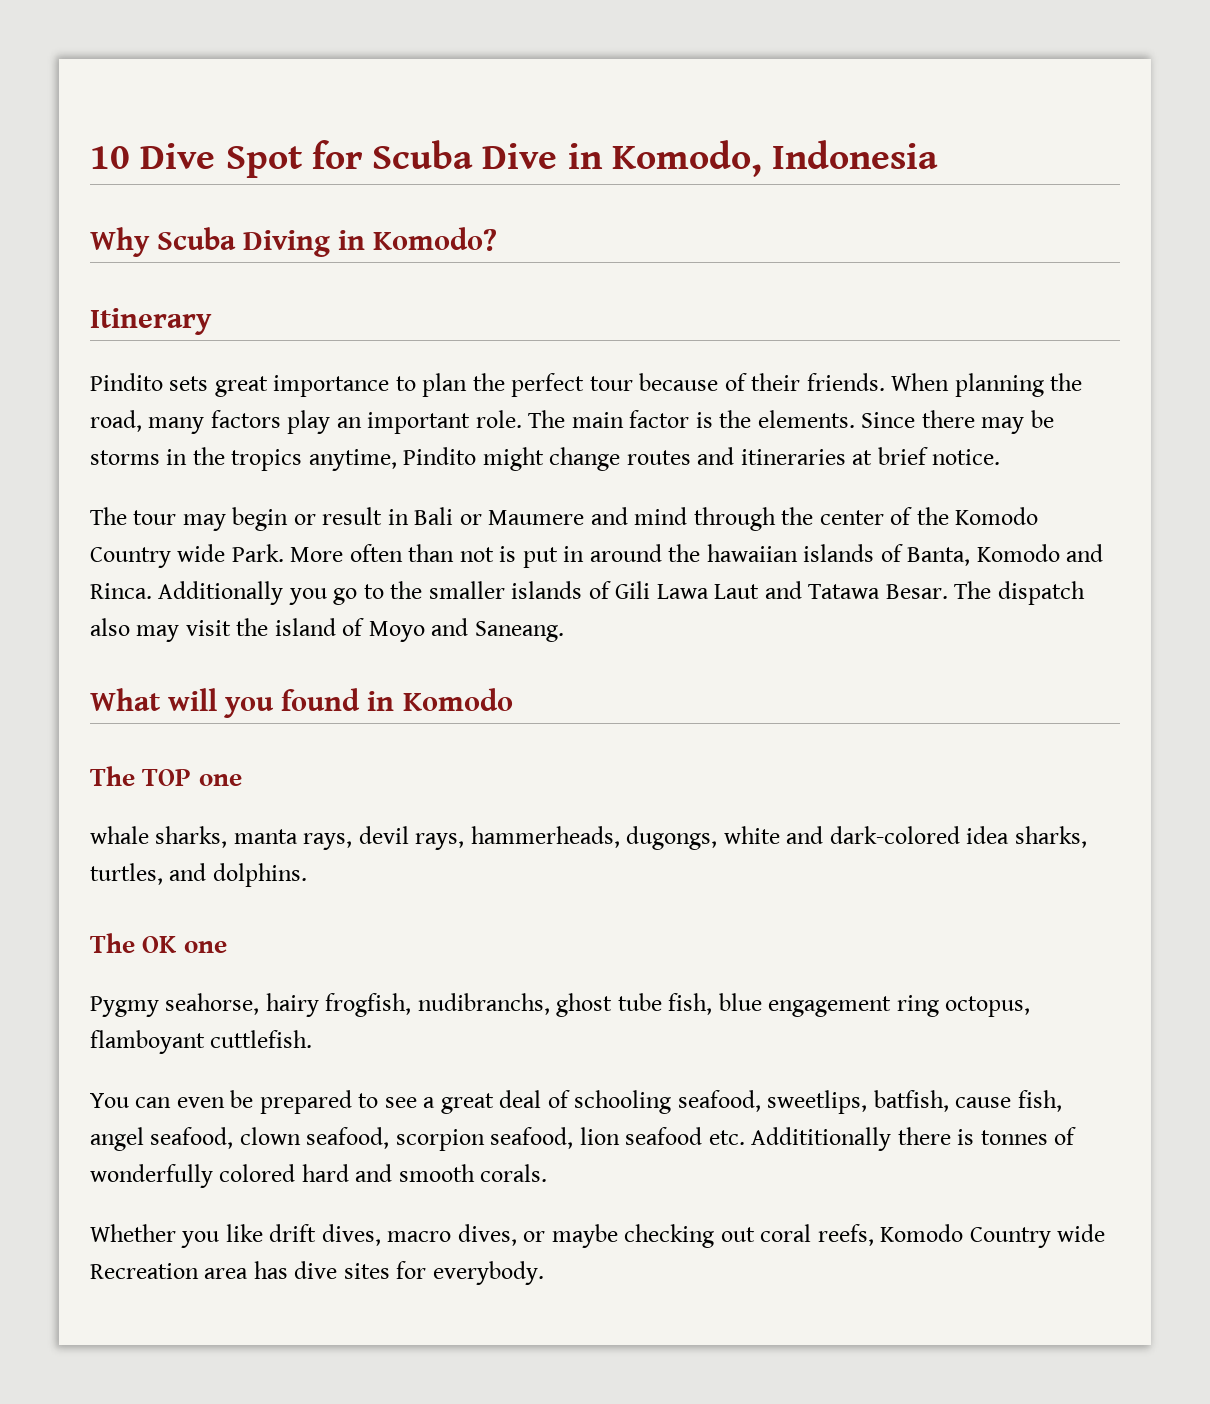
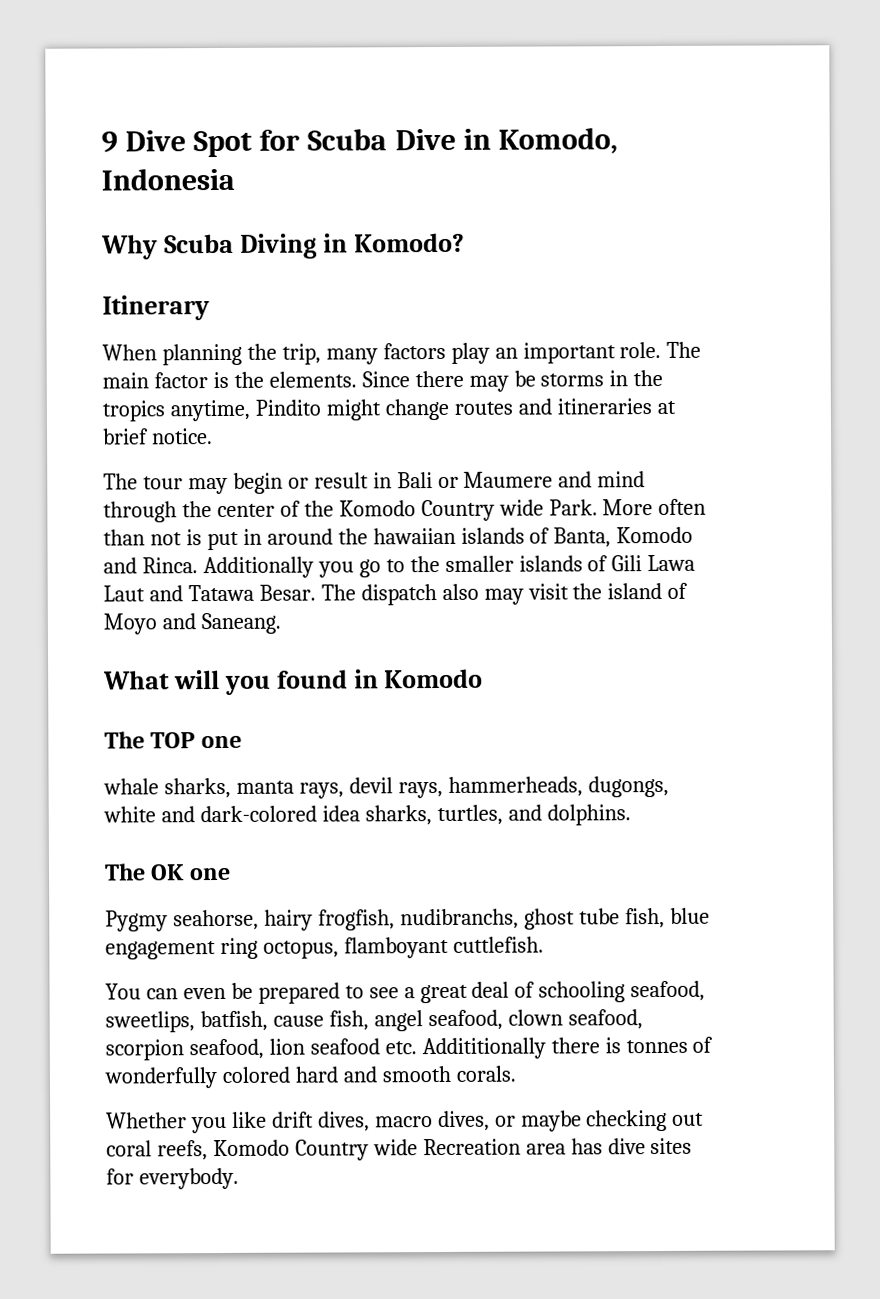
[90,146,130,169] 10 -> [101,131,118,153] 9
[90,373,885,397] Pindito sets great importance to plan the perfect tour because of their friends. -> (210, 308) none
[90,410,142,432] road, -> [281,343,321,365] trip,

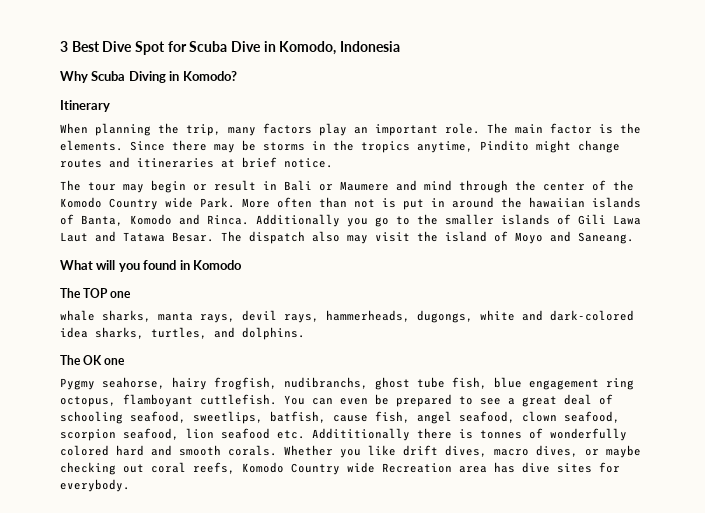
[101,131,118,153] 9 -> [60,41,100,52] 3 Best
(544, 944) // -> (277, 399) none
(516, 1073) // -> (277, 450) none

